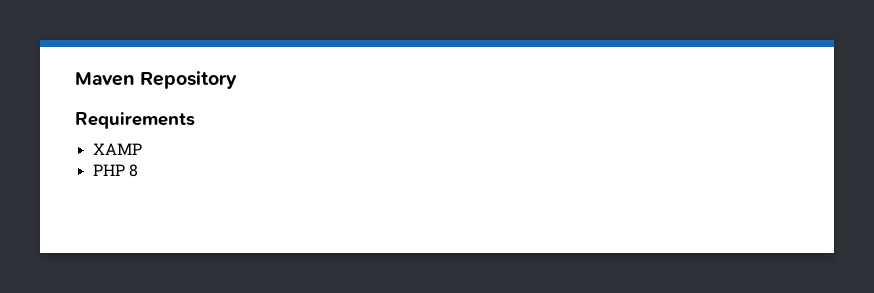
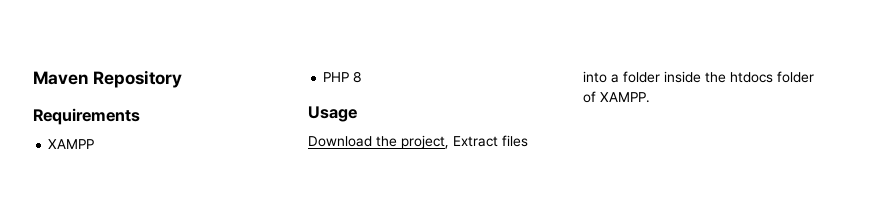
[92,143,142,155] XAMP -> [48,139,95,149] XAMPP
(138, 170) none -> [308,106,357,122] [308,135,528,149] [583,71,814,83] [583,91,650,103] // Usage // Download the project, Extract files into a folder inside the htdocs folder of XAMPP.

